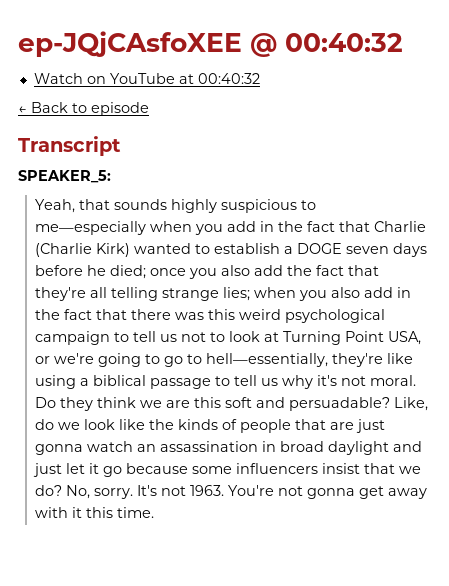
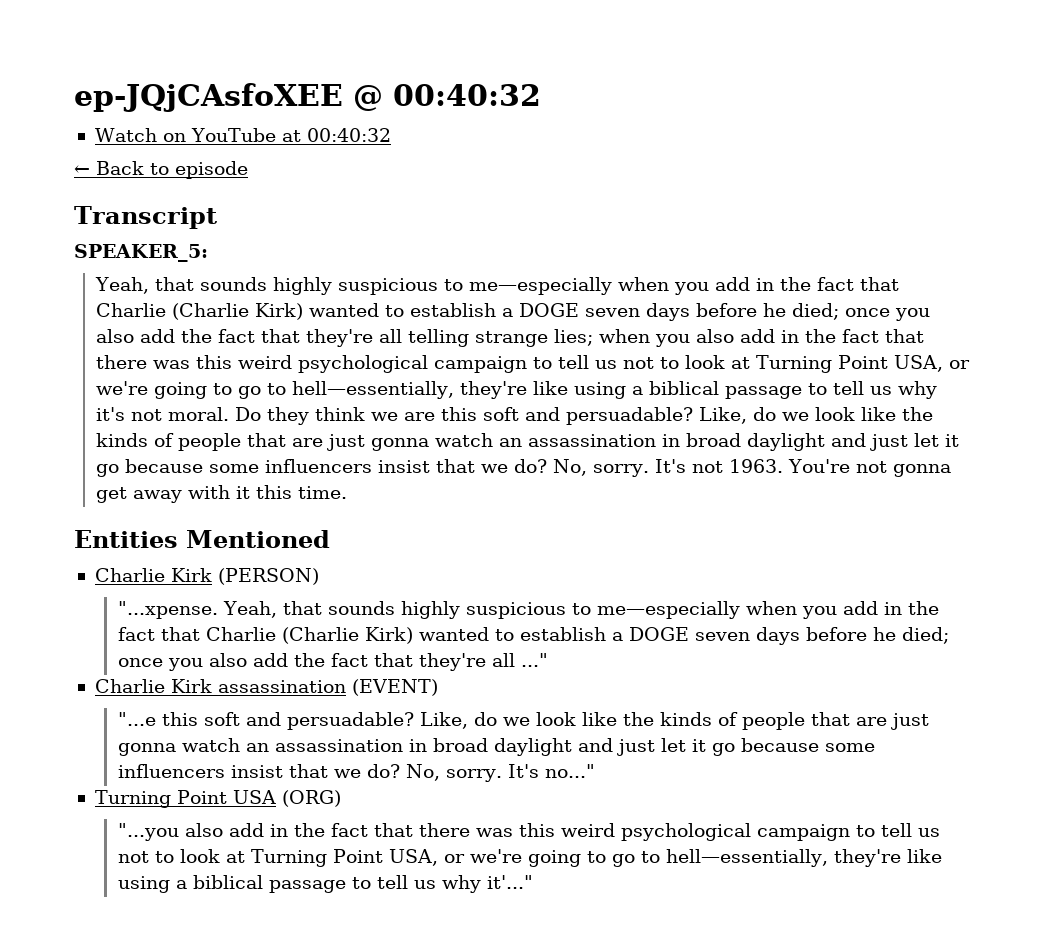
(155, 512) none -> [74,530,330,548] [94,568,319,585] [117,601,939,619] [117,627,949,645] [117,653,548,671] [94,679,438,696] [117,712,929,730] [117,738,875,756] [117,764,595,782] [94,790,341,808] [117,823,940,841] [117,849,942,867] [117,875,533,893] // Entities Mentioned // Charlie Kirk (PERSON) // "...xpense. Yeah, that sounds highly suspicious to me—especially when you add in the fact that Charlie (Charlie Kirk) wanted to establish a DOGE seven days before he died; once you also add the fact that they're all ..." // Charlie Kirk assassination (EVENT) // "...e this soft and persuadable? Like, do we look like the kinds of people that are just gonna watch an assassination in broad daylight and just let it go because some influencers insist that we do? No, sorry. It's no..." // Turning Point USA (ORG) // "...you also add in the fact that there was this weird psychological campaign to tell us not to look at Turning Point USA, or we're going to go to hell—essentially, they're like using a biblical passage to tell us why it'..."

